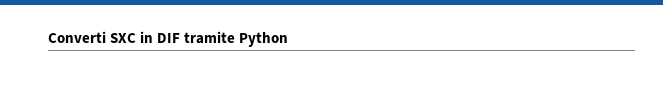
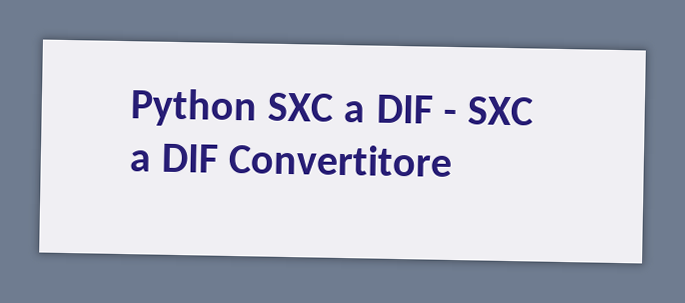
[48,31,289,47] Converti SXC in DIF tramite Python -> [130,88,535,128] [129,142,454,178] Python SXC a DIF - SXC a DIF Convertitore

